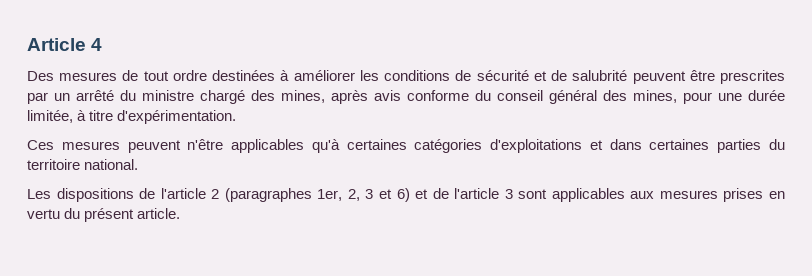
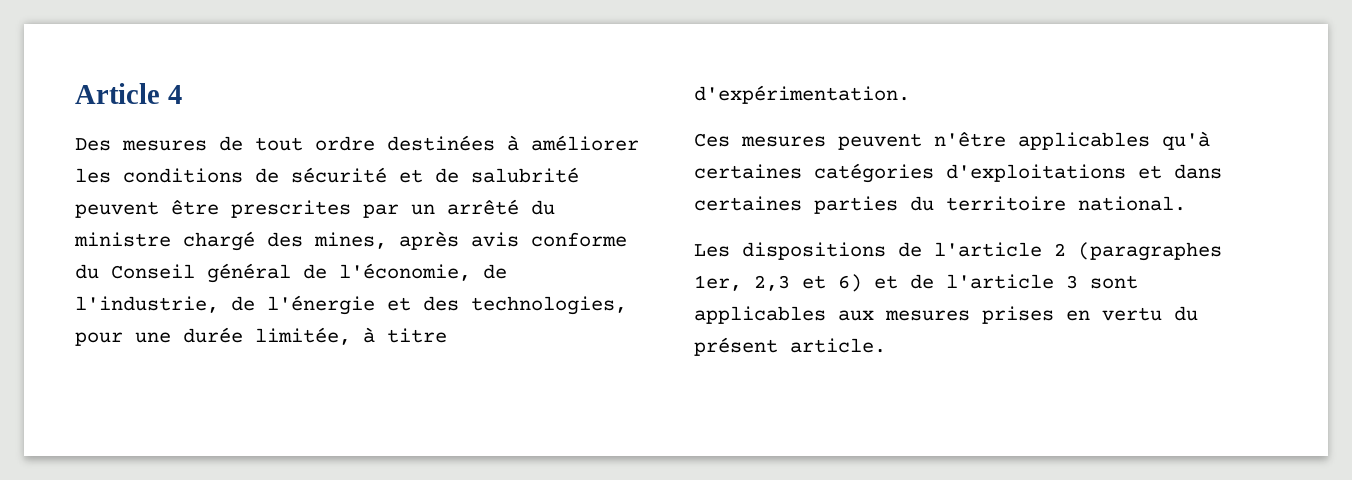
[497,90,677,104] conseil général des mines, -> [111,263,507,283] [75,295,627,315] Conseil général de l'économie, de l'industrie, de l'énergie et des technologies,
[347,189,374,201] 2, 3 -> [754,275,790,291] 2,3

